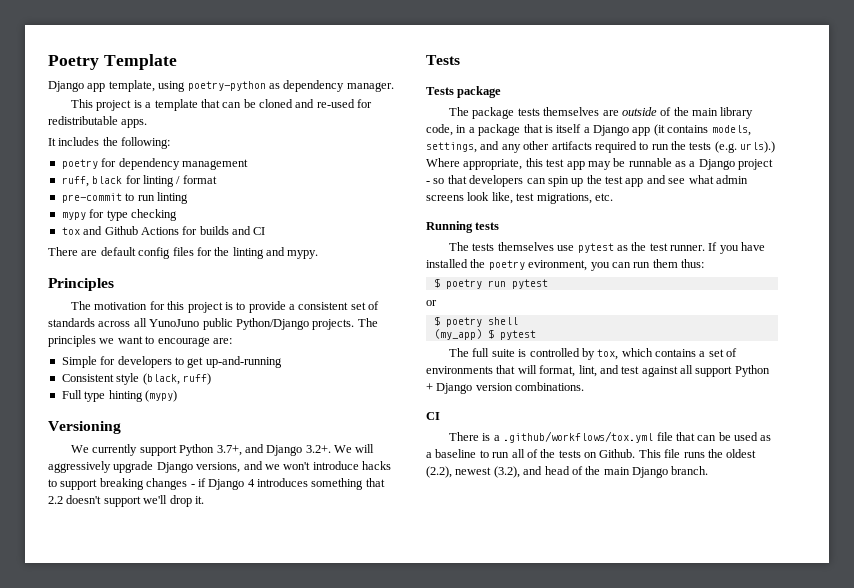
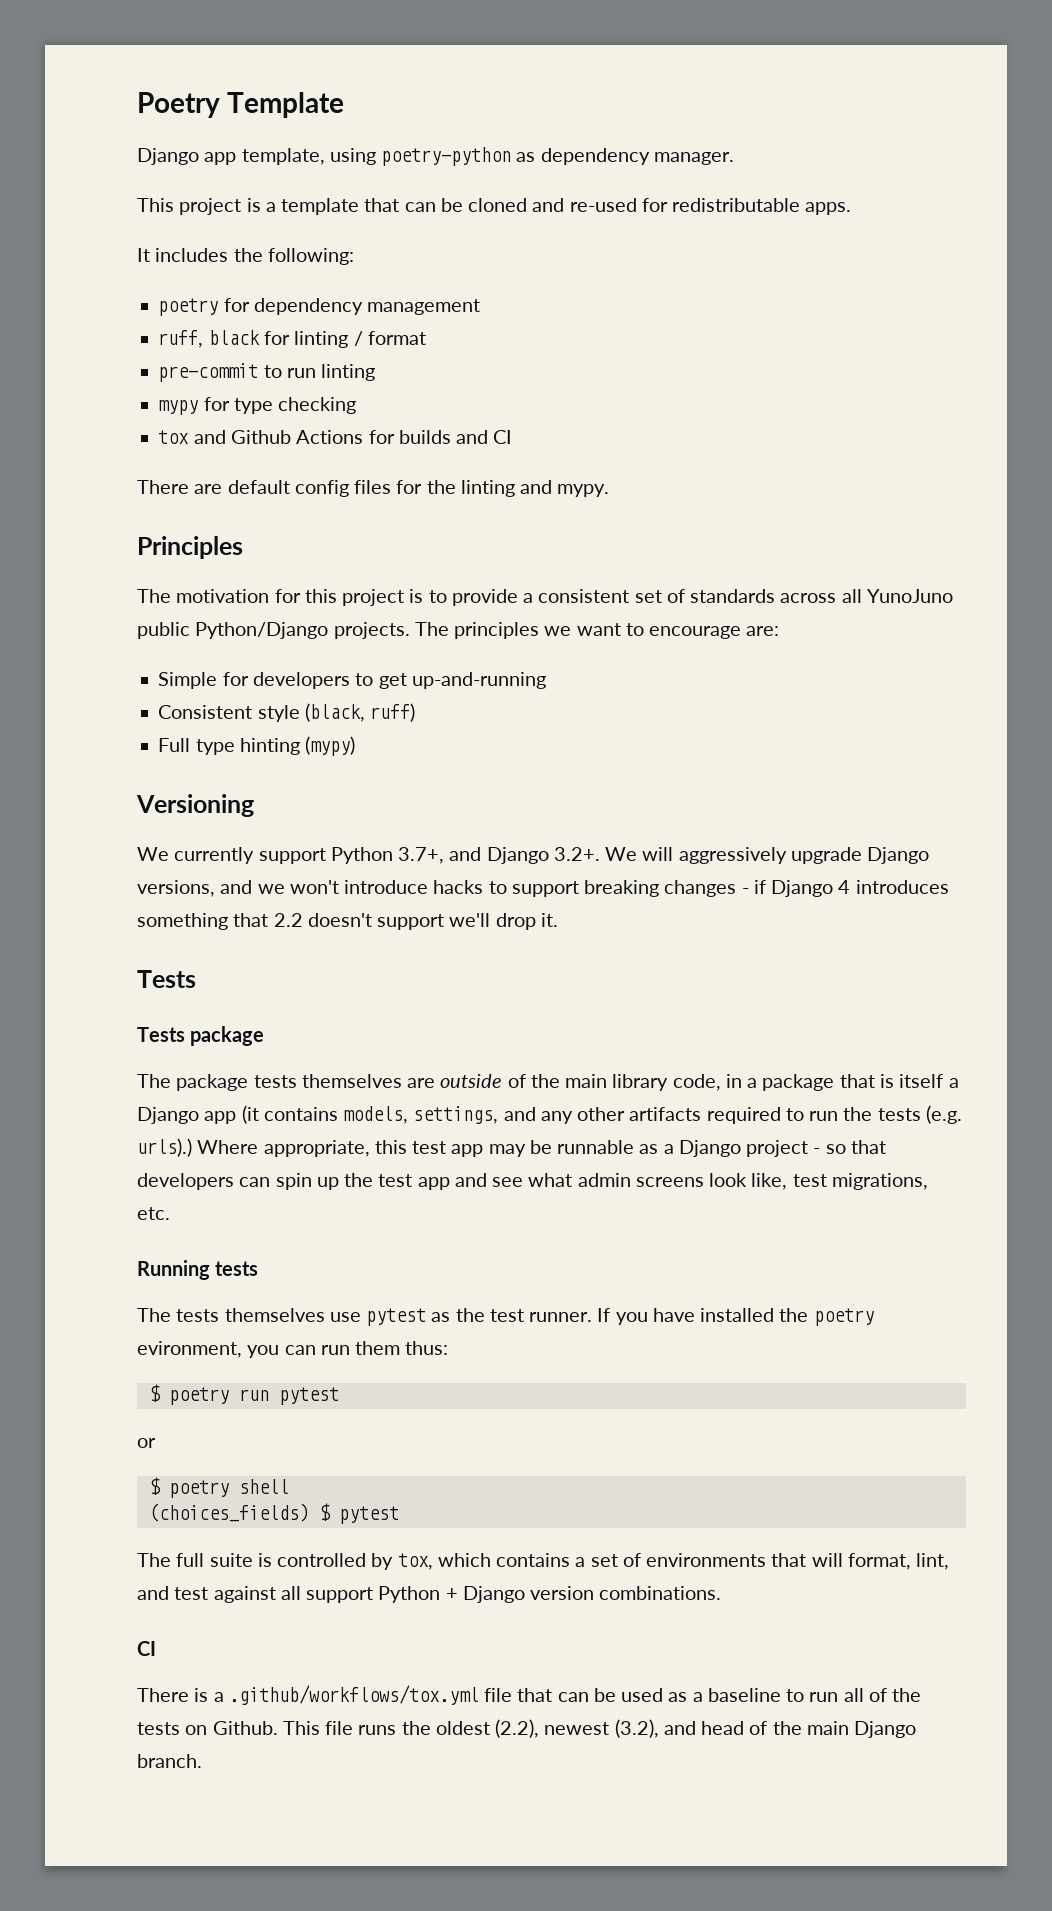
[433,329,482,340] (my_app) -> [148,1503,309,1522] (choices_fields)

